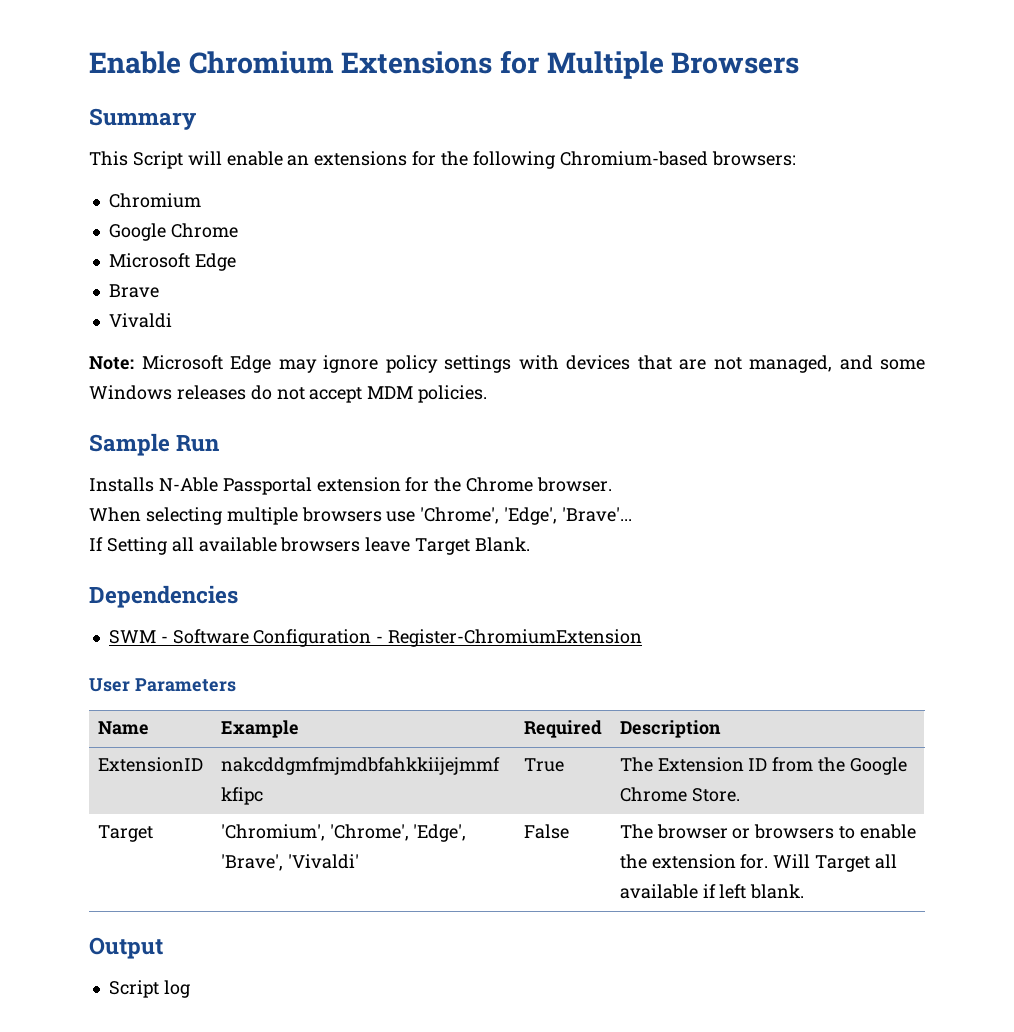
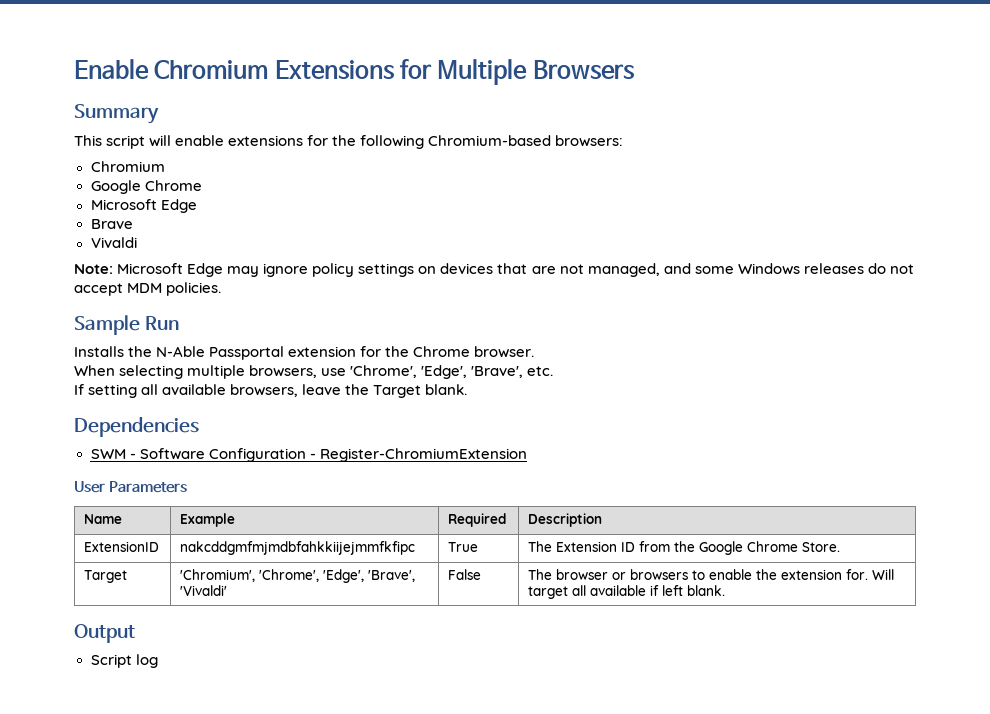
[132,151,183,169] Script -> [106,135,146,149] script
[287,155,310,166] an -> (225, 140) none
[518,355,559,370] with -> [418,266,437,274] on
(154, 484) none -> [128,346,153,357] the
[301,507,382,522] browsers -> [249,365,318,378] browsers,
[562,507,633,522] 'Brave'... -> [471,366,554,378] 'Brave', etc.
[106,537,531,555] Setting all available browsers leave Target Blank. -> [88,384,468,398] setting all available browsers, leave the Target blank.
[815,855,871,872] Target -> [528,586,569,599] target

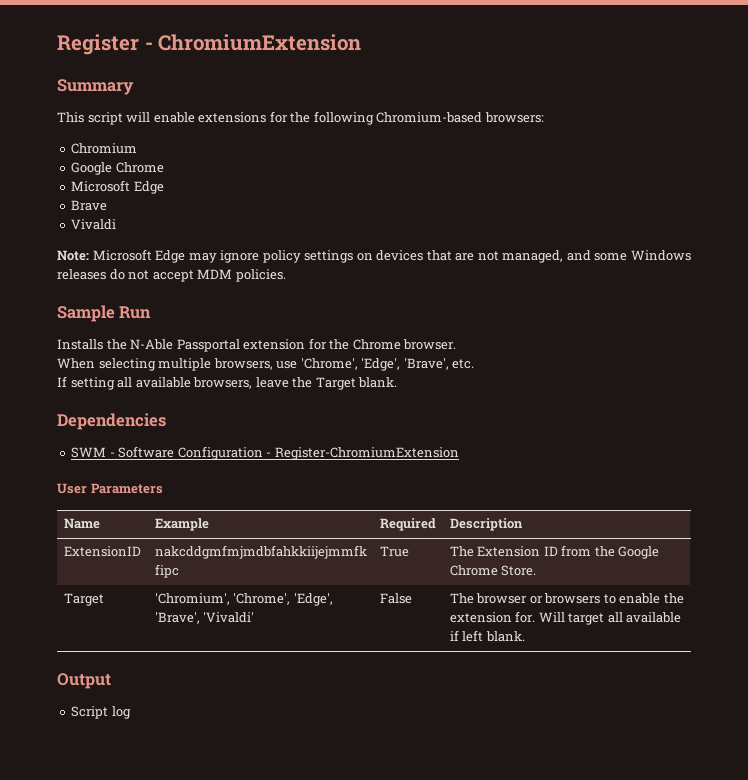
[74,59,635,85] Enable Chromium Extensions for Multiple Browsers -> [57,34,362,55] Register - ChromiumExtension

